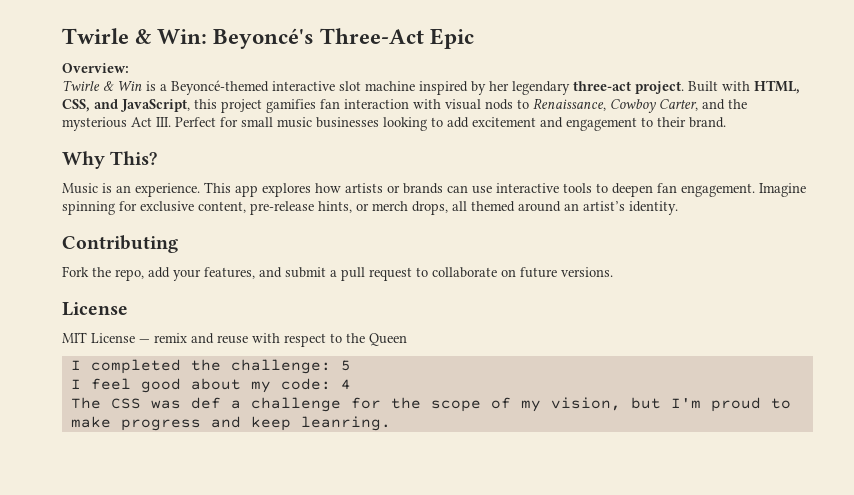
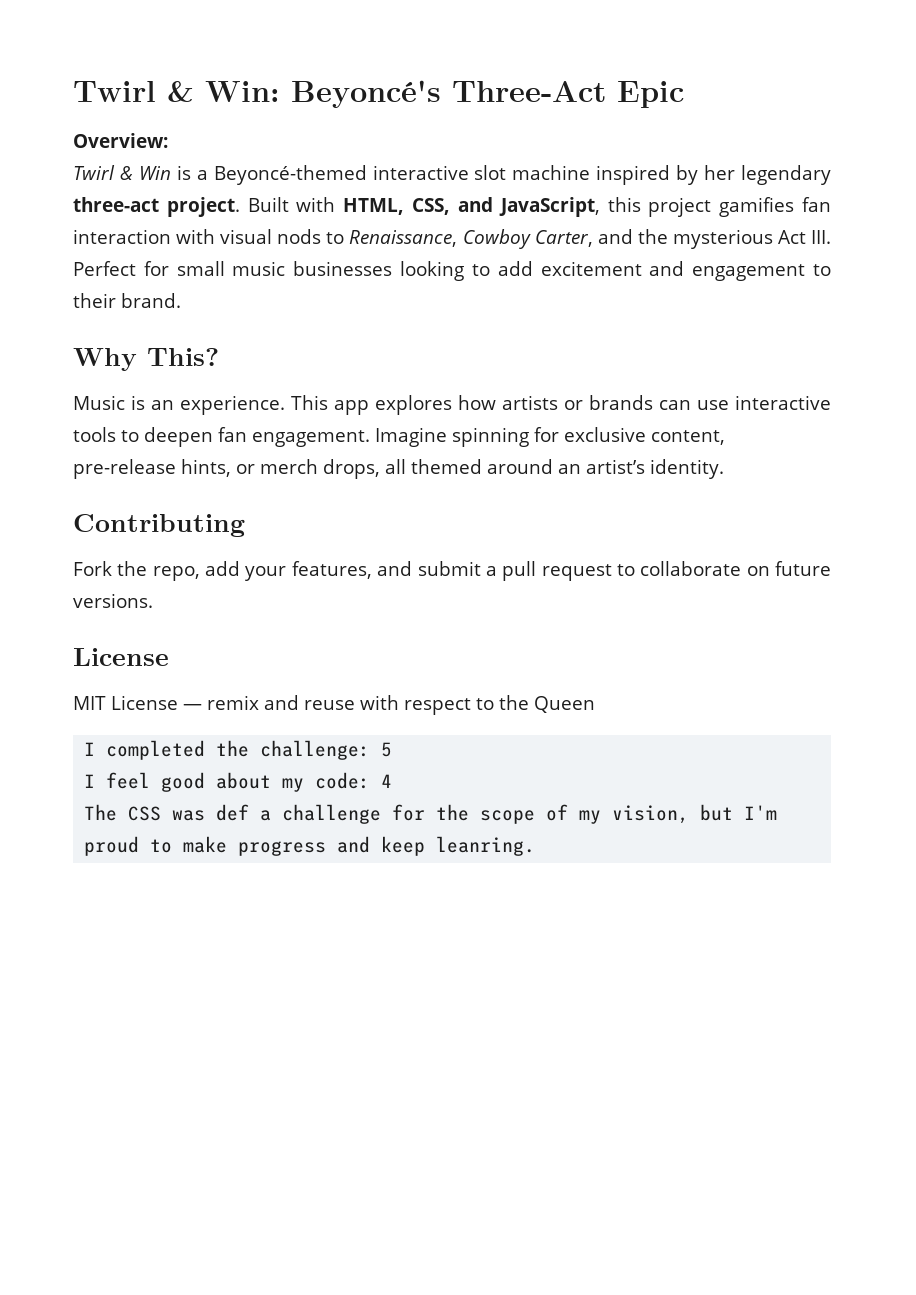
[62,28,129,44] Twirle -> [73,81,156,102] Twirl
[62,80,100,91] Twirle -> [73,165,115,180] Twirl

